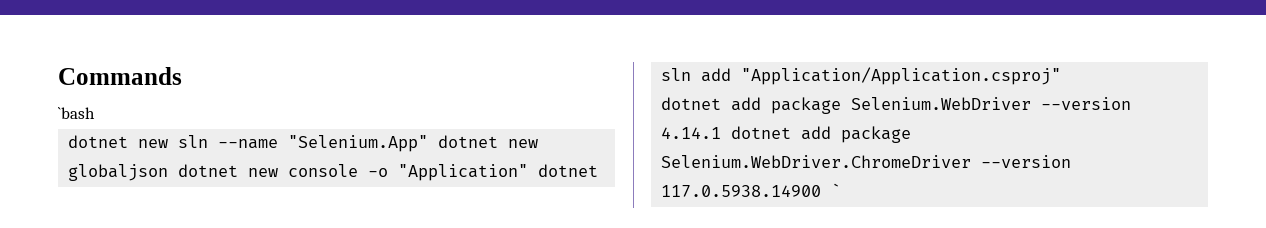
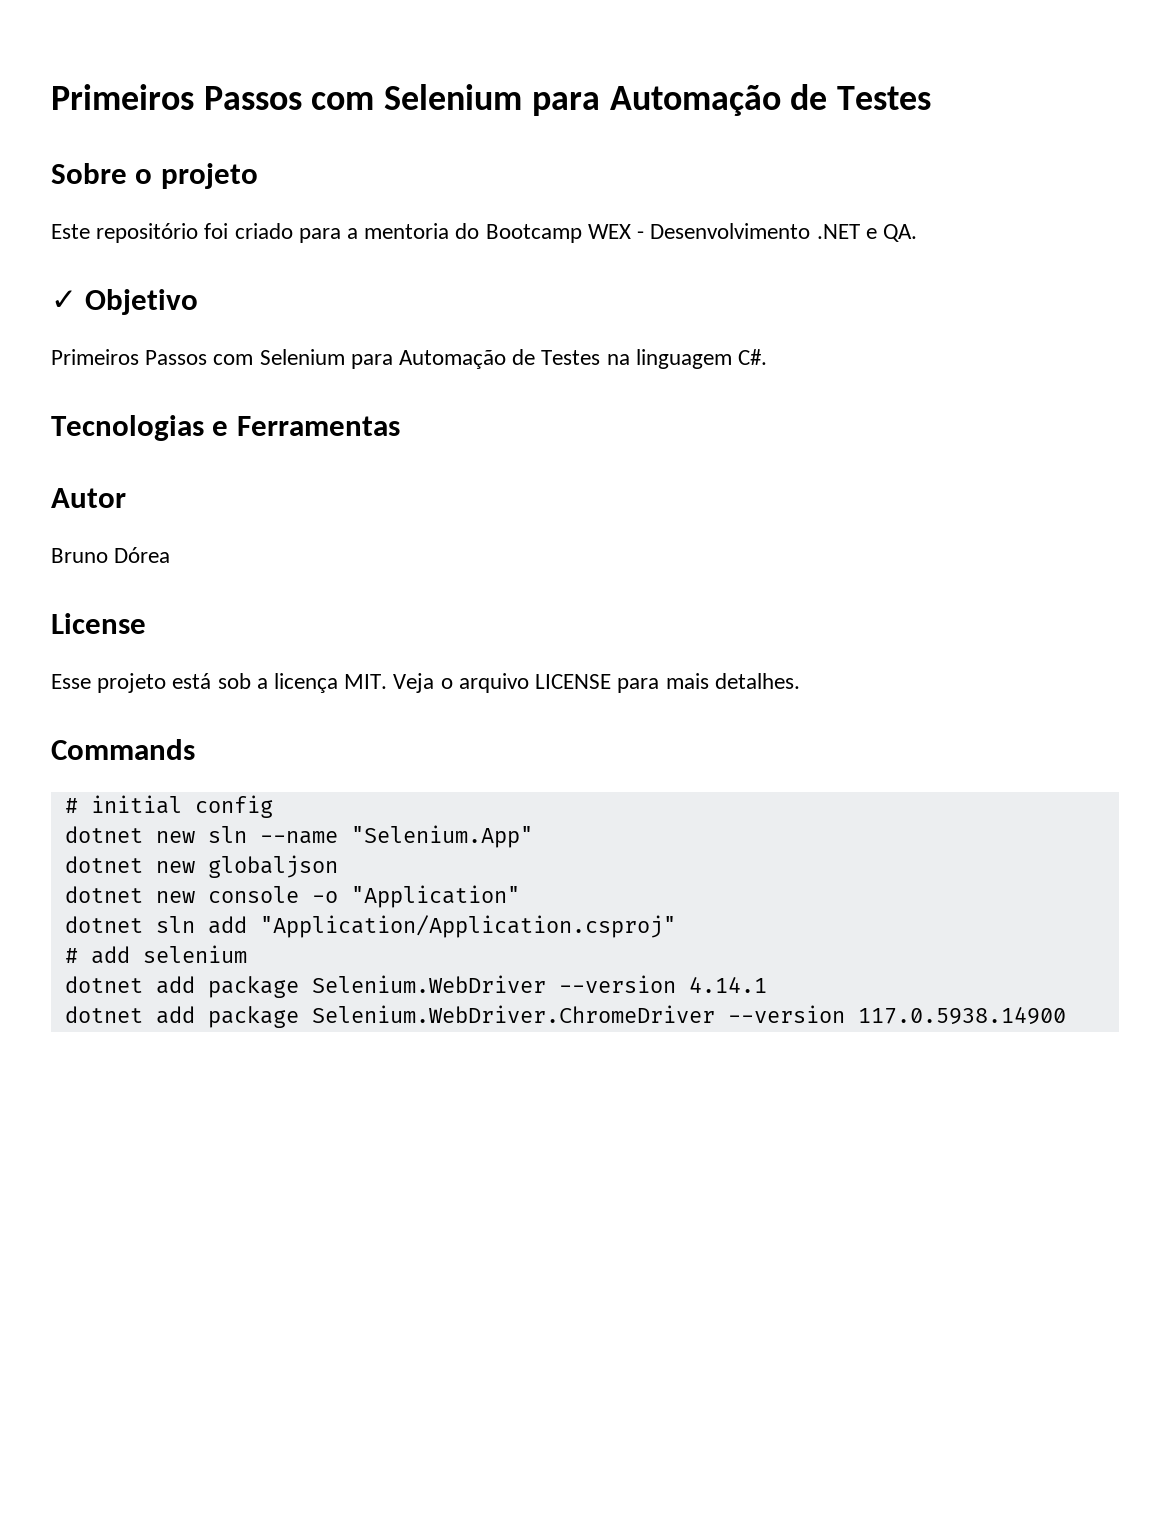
[58,67,182,85] [58,107,95,119] Commands // `bash -> [51,84,932,116] [51,163,258,189] [51,223,917,243] [51,289,199,315] [51,349,768,369] [51,415,400,441] [51,488,126,508] [51,547,171,563] [51,613,146,634] [51,673,800,693] [51,739,195,760] [64,795,273,818] Primeiros Passos com Selenium para Automação de Testes // Sobre o projeto // Este repositório foi criado para a mentoria do Bootcamp WEX - Desenvolvimento .NET e QA. // ✓ Objetivo // Primeiros Passos com Selenium para Automação de Testes na linguagem C#. // Tecnologias e Ferramentas // Autor // Bruno Dórea // License // Esse projeto está sob a licença MIT. Veja o arquivo LICENSE para mais detalhes. // Commands // # initial config
(429, 143) none -> (533, 836) //
(169, 172) none -> (338, 866) //
(529, 172) none -> (520, 896) //
(1062, 76) none -> [64,945,247,964] // # add selenium
(722, 133) none -> (767, 985) //
[831,183,842,197] ` -> (1066, 1016) none

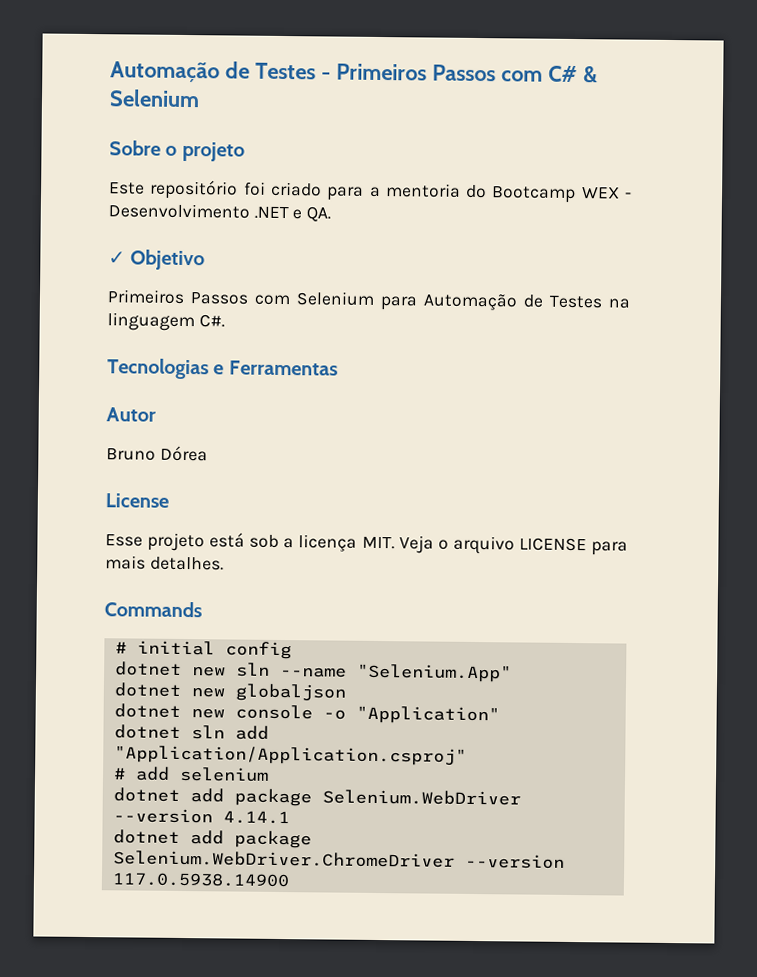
[51,84,932,116] Primeiros Passos com Selenium para Automação de Testes -> [110,61,598,84] [109,89,200,108] Automação de Testes - Primeiros Passos com C# & Selenium

